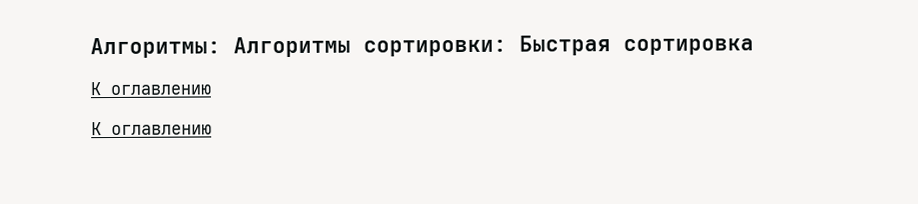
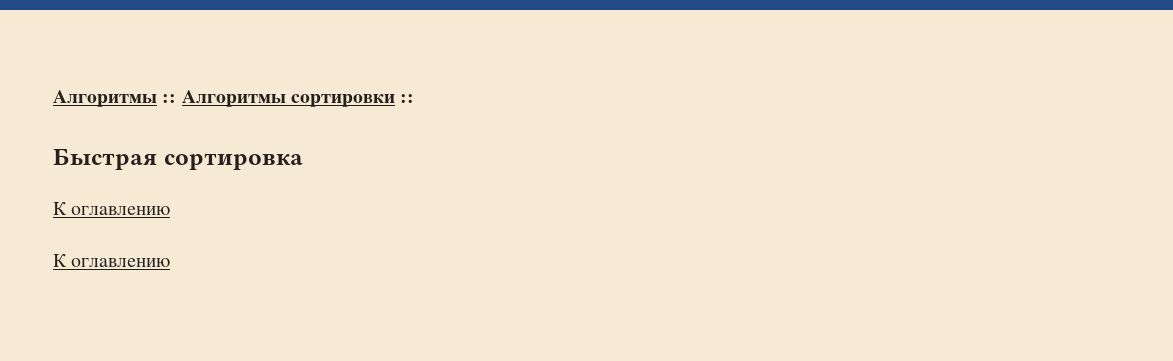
[90,36,507,59] Алгоритмы: Алгоритмы сортировки: -> [53,90,415,107] Алгоритмы :: Алгоритмы сортировки :: //

